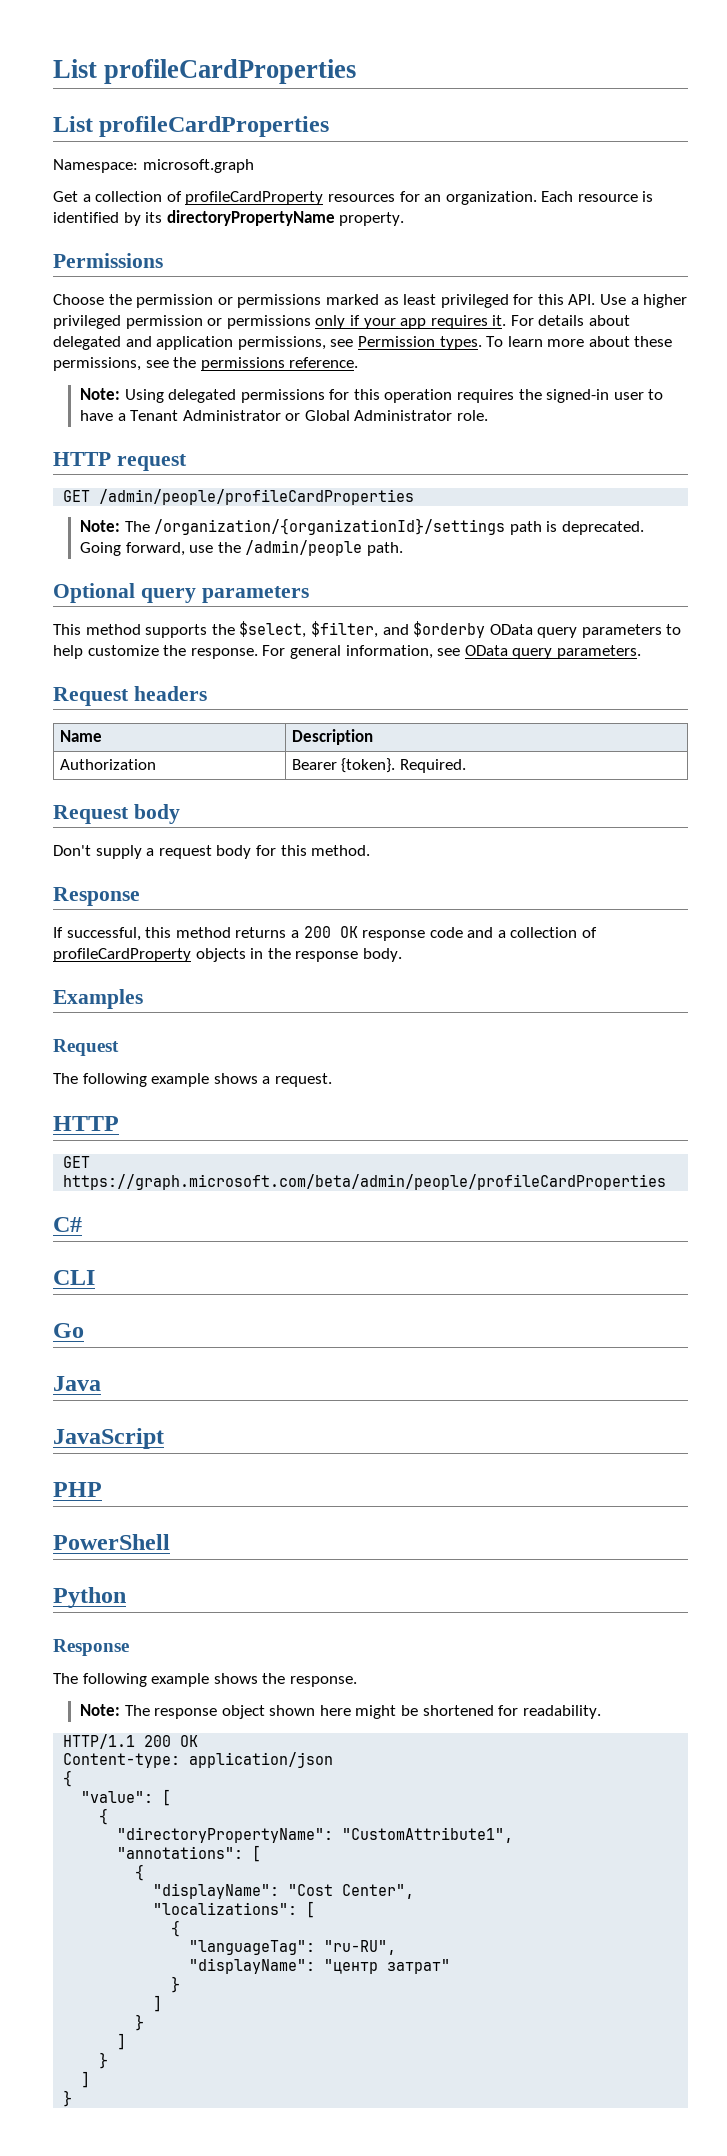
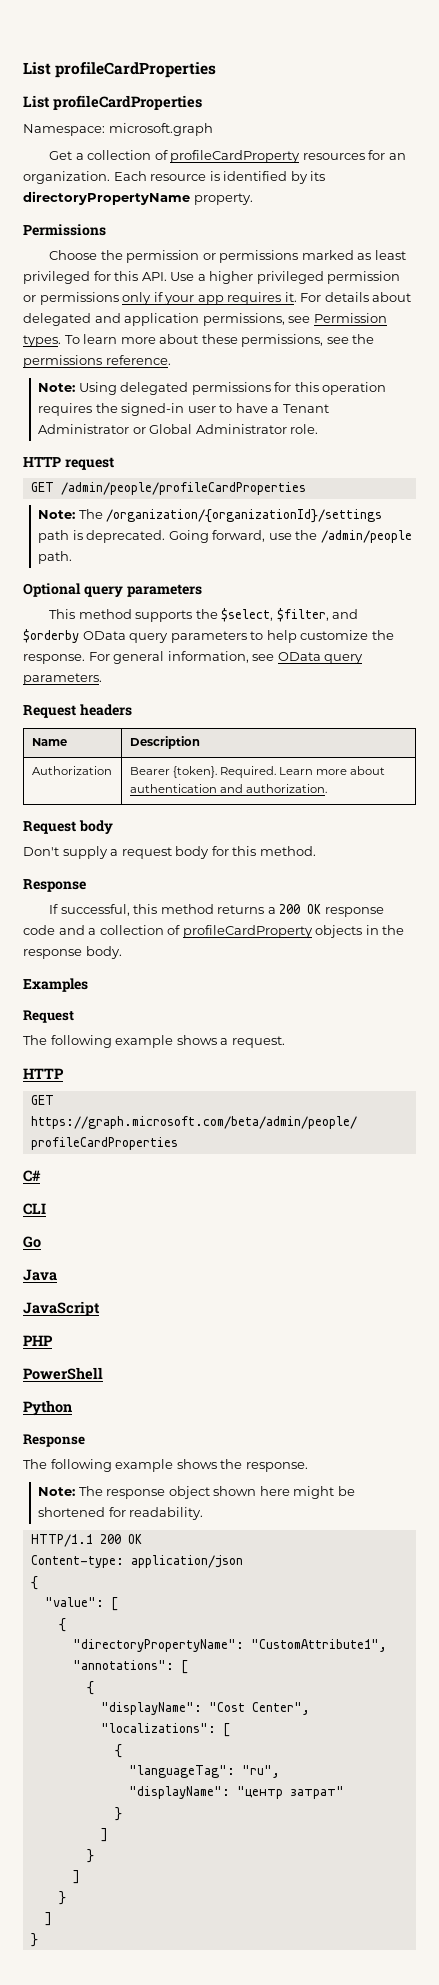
(467, 766) none -> [279,766,386,775] [129,784,328,793] Learn more about authentication and authorization.
[324,1940,397,1955] "ru-RU", -> [241,1765,280,1778] "ru",

